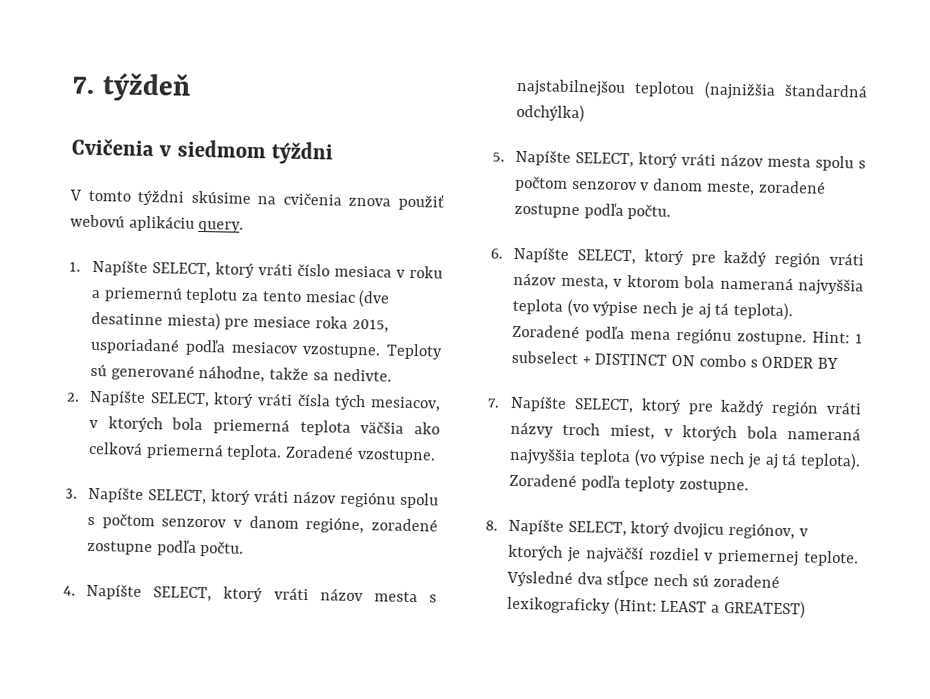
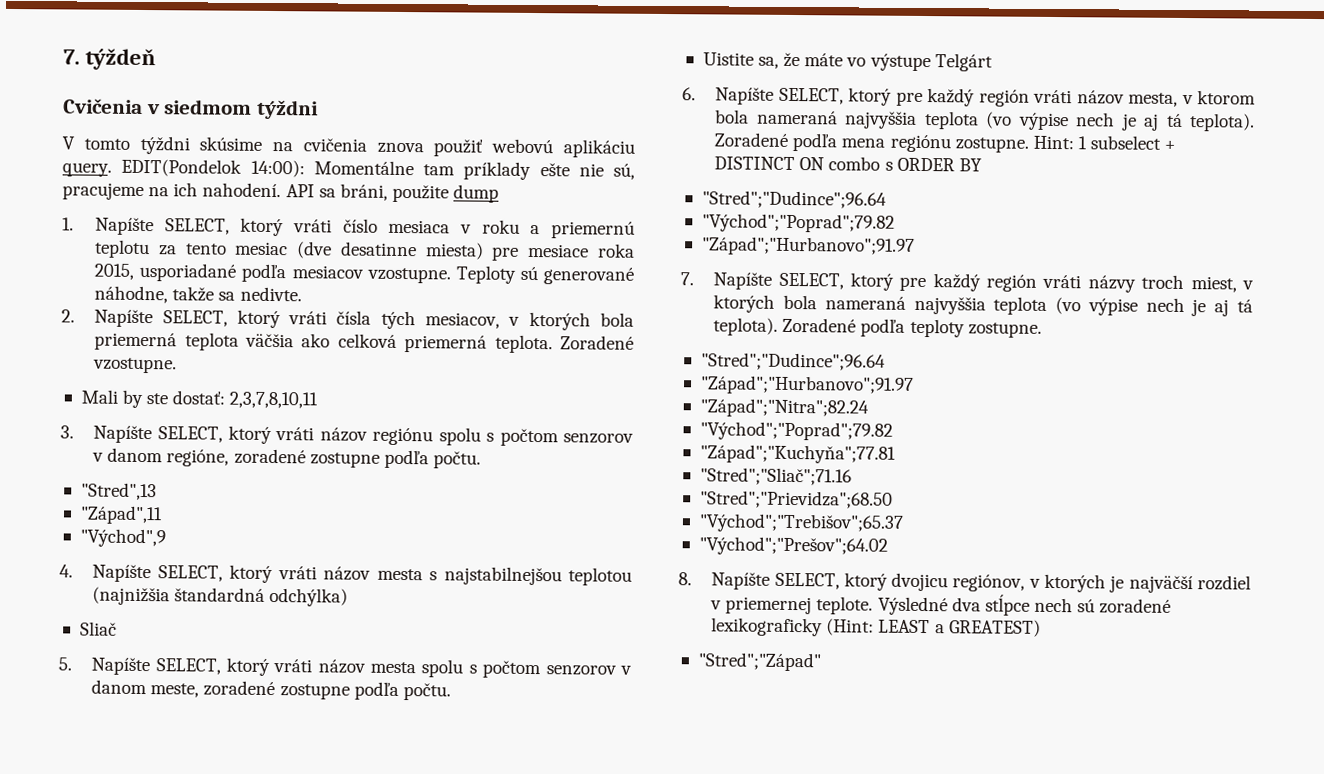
(245, 226) none -> [121,158,635,180] [62,182,500,203] EDIT(Pondelok 14:00): Momentálne tam príklady ešte nie sú, pracujeme na ich nahodení. API sa bráni, použite dump
(436, 456) none -> [80,389,319,409] // Mali by ste dostať: 2,3,7,8,10,11
(245, 549) none -> [80,482,157,501] [79,505,163,525] [79,528,166,548] // "Stred",13 // "Západ",11 // "Východ",9
(586, 113) none -> [79,621,117,636] // Sliač
(672, 212) none -> [702,52,993,72] // Uistite sa, že máte vo výstupe Telgárt
(839, 363) none -> [701,190,887,209] [701,213,895,233] [701,236,915,256] // "Stred";"Dudince";96.64 // "Východ";"Poprad";79.82 // "Západ";"Hurbanovo";91.97
(750, 486) none -> [700,352,886,371] [699,375,914,395] [699,398,869,418] [699,421,893,441] [699,444,896,464] [699,467,852,486] [699,490,893,509] [698,513,904,533] [698,536,888,556] // "Stred";"Dudince";96.64 // "Západ";"Hurbanovo";91.97 // "Západ";"Nitra";82.24 // "Východ";"Poprad";79.82 // "Západ";"Kuchyňa";77.81 // "Stred";"Sliač";71.16 // "Stred";"Prievidza";68.50 // "Východ";"Trebišov";65.37 // "Východ";"Prešov";64.02
(806, 609) none -> [697,652,821,672] // "Stred";"Západ"

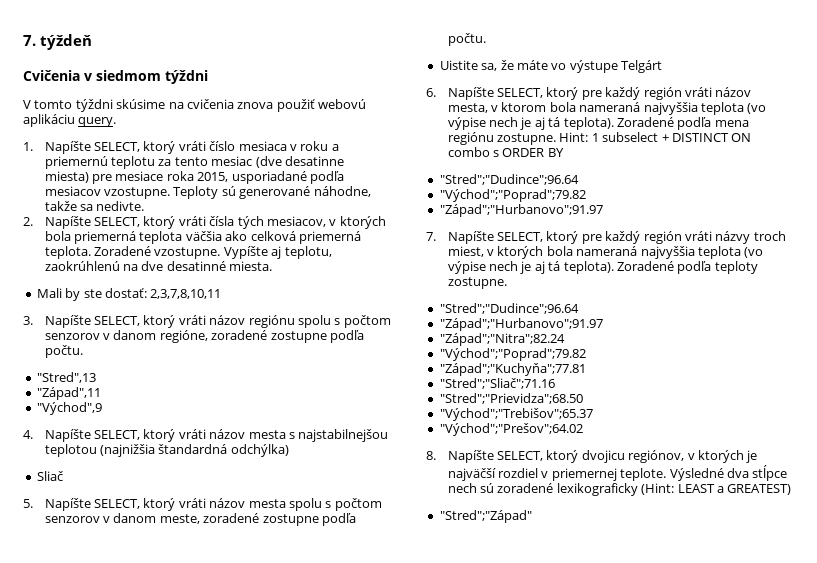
[121,158,635,180] [62,182,500,203] EDIT(Pondelok 14:00): Momentálne tam príklady ešte nie sú, pracujeme na ich nahodení. API sa bráni, použite dump -> (117, 122) none
(178, 365) none -> [223,246,332,259] [44,261,273,271] Vypíšte aj teplotu, zaokrúhlenú na dve desatinné miesta.

